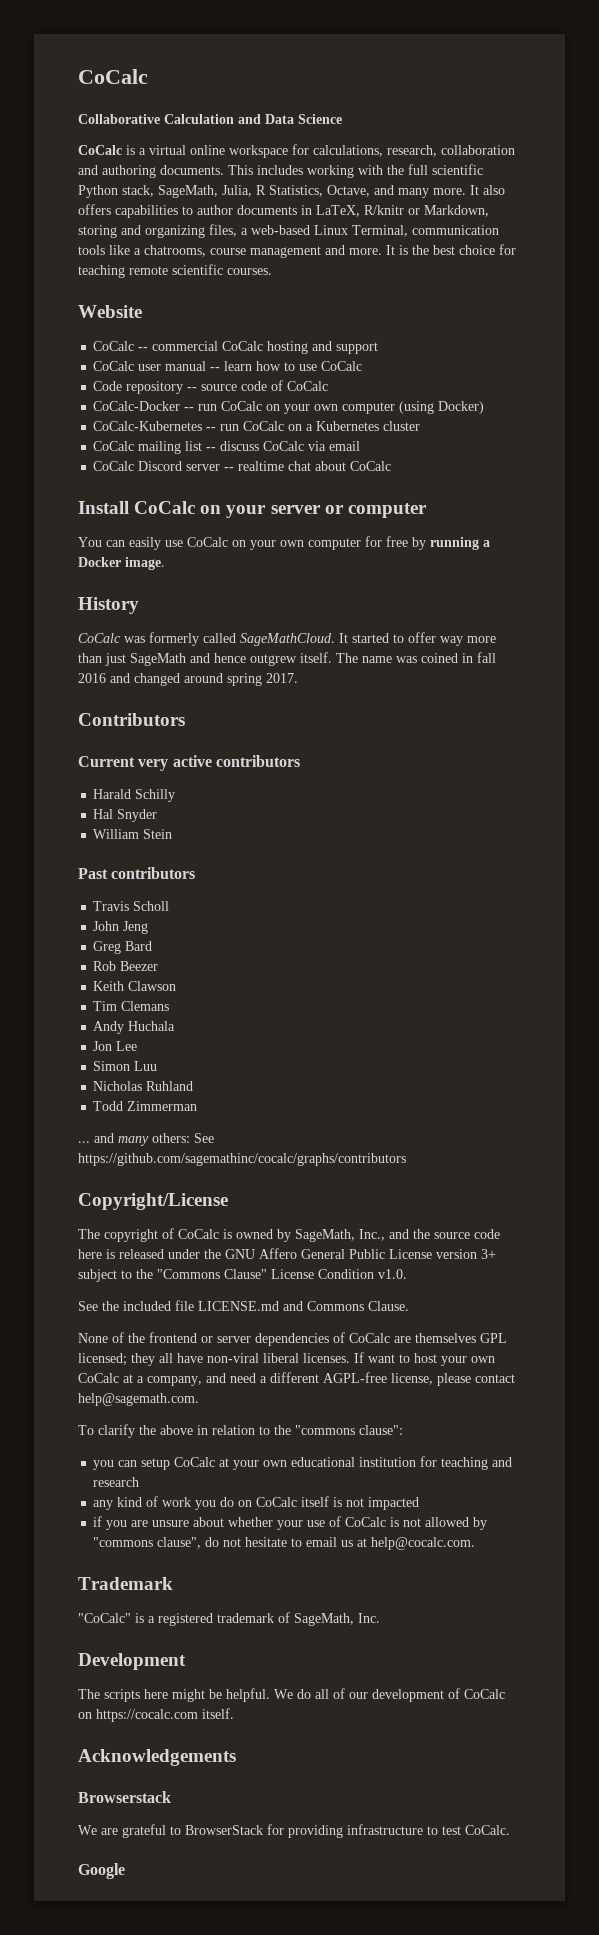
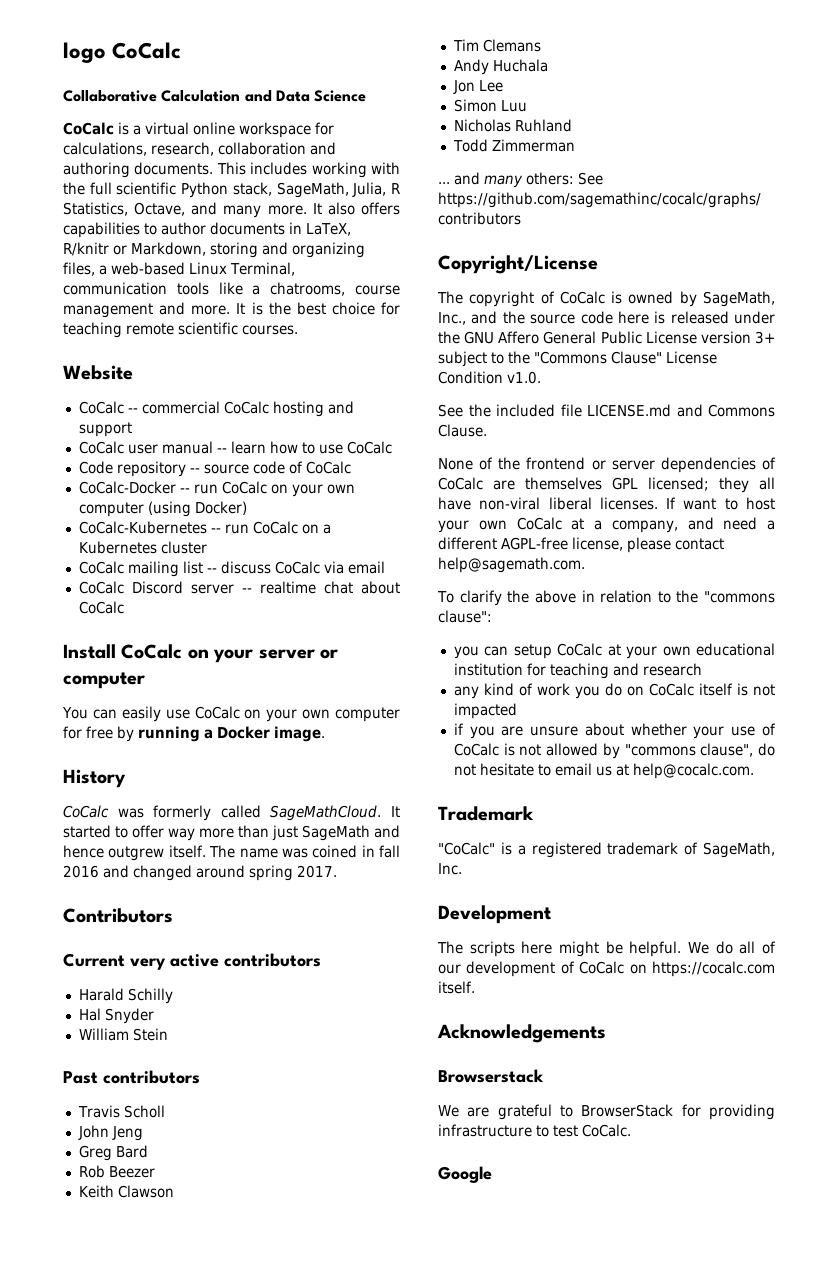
(78, 76) none -> [63,42,106,63] logo

